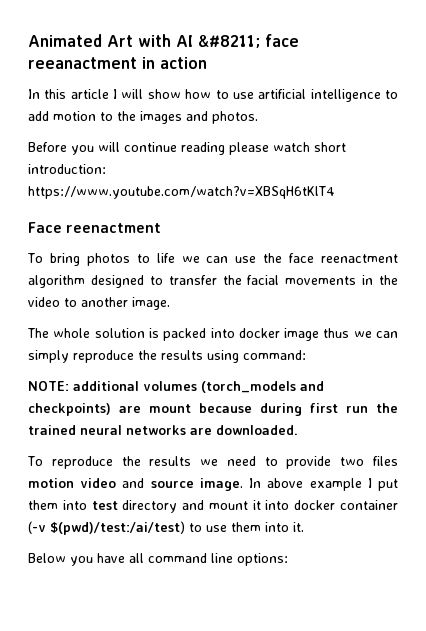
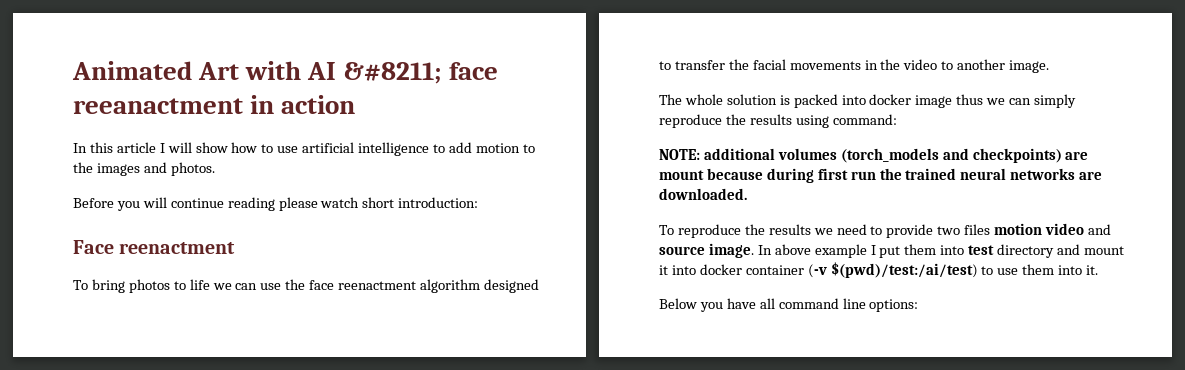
[28,186,335,199] https://www.youtube.com/watch?v=XBSqH6tKlT4 -> (479, 202) none

